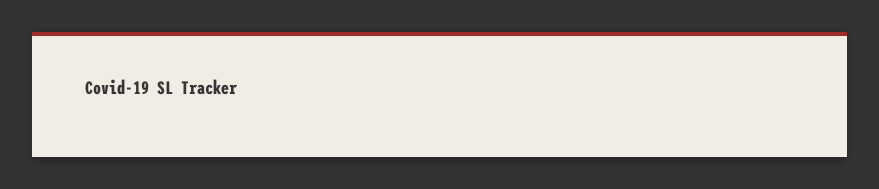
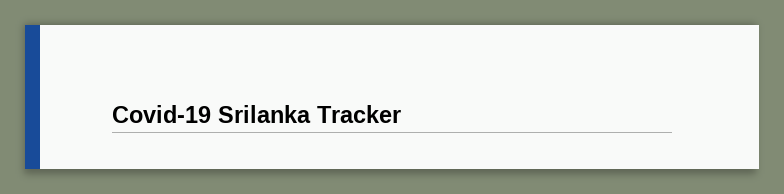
[157,81,173,95] SL -> [218,105,311,123] Srilanka

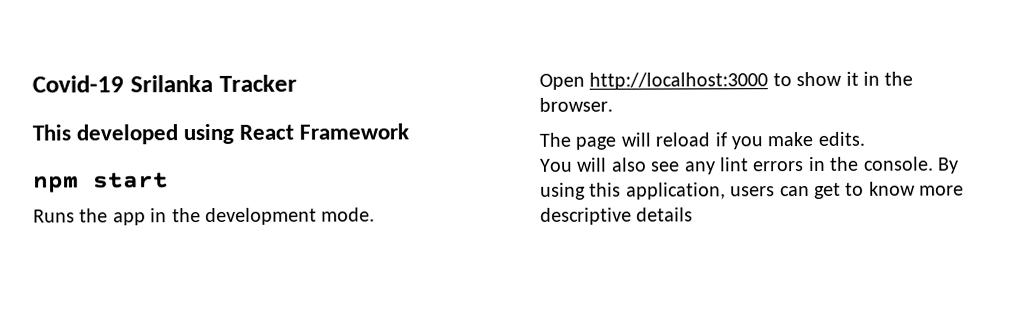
(401, 114) none -> [32,123,410,145] [33,172,169,193] [33,207,376,226] [539,71,914,90] [539,97,613,112] [539,131,865,150] [540,156,959,175] [540,181,965,200] [540,207,694,225] // This developed using React Framework // npm start // Runs the app in the development mode. // Open http://localhost:3000 to show it in the browser. // The page will reload if you make edits. // You will also see any lint errors in the console. By using this application, users can get to know more descriptive details

